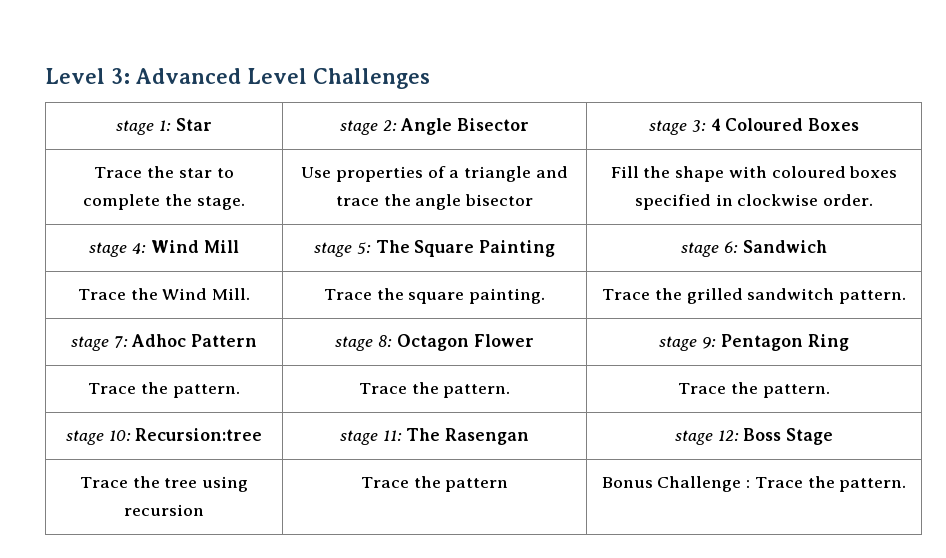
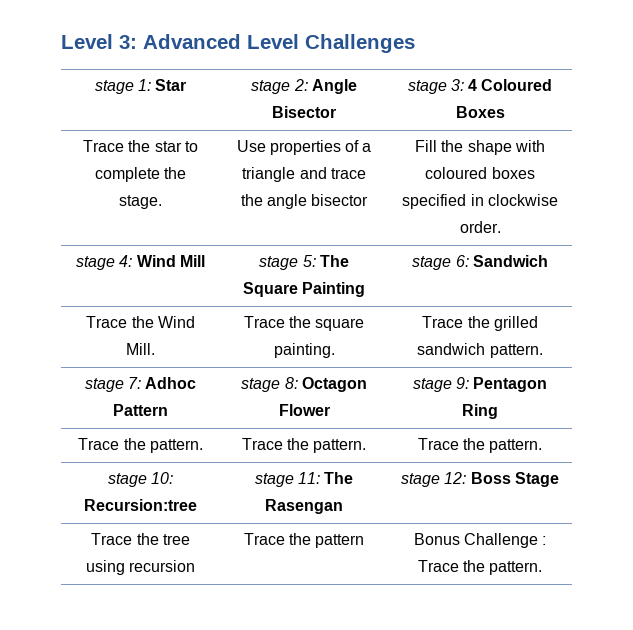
[747,288,835,300] sandwitch -> [417,343,486,355] sandwich

